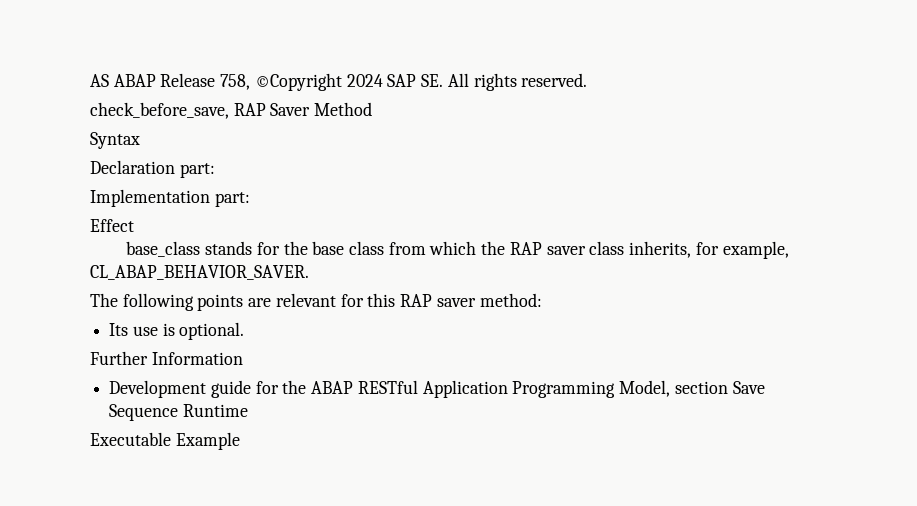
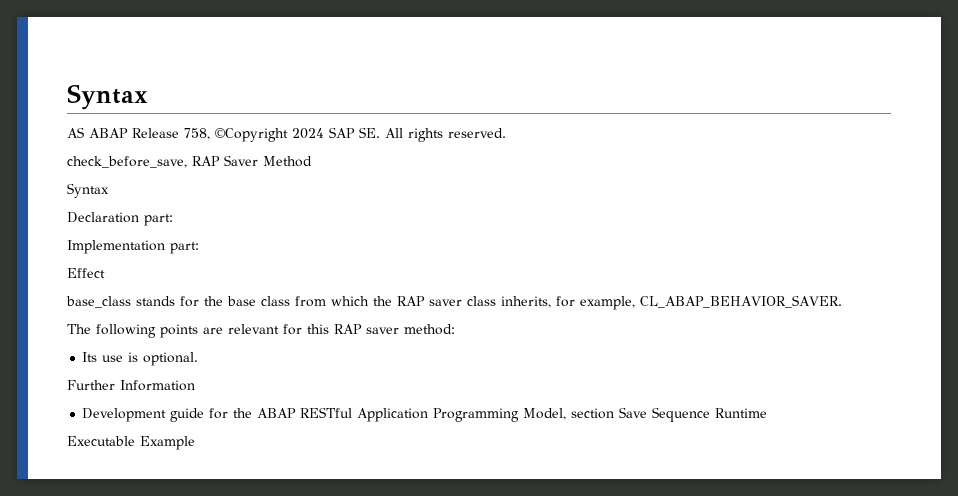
(90, 80) none -> [67,84,148,110] Syntax //

